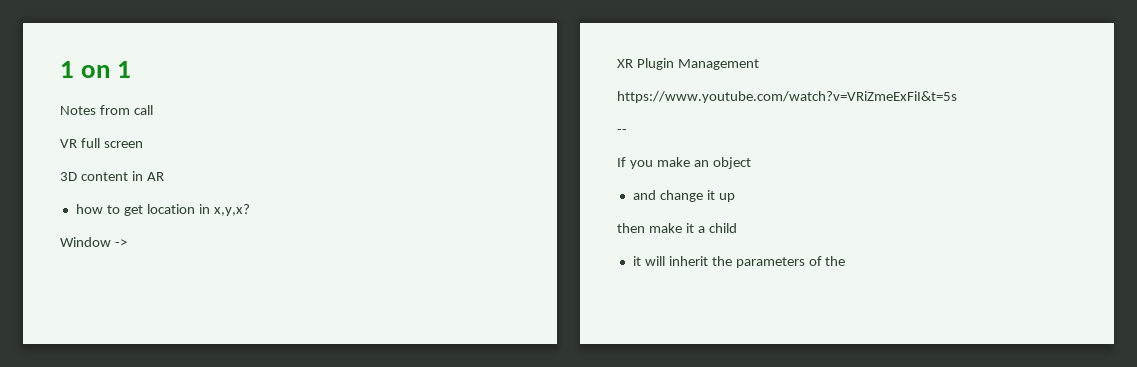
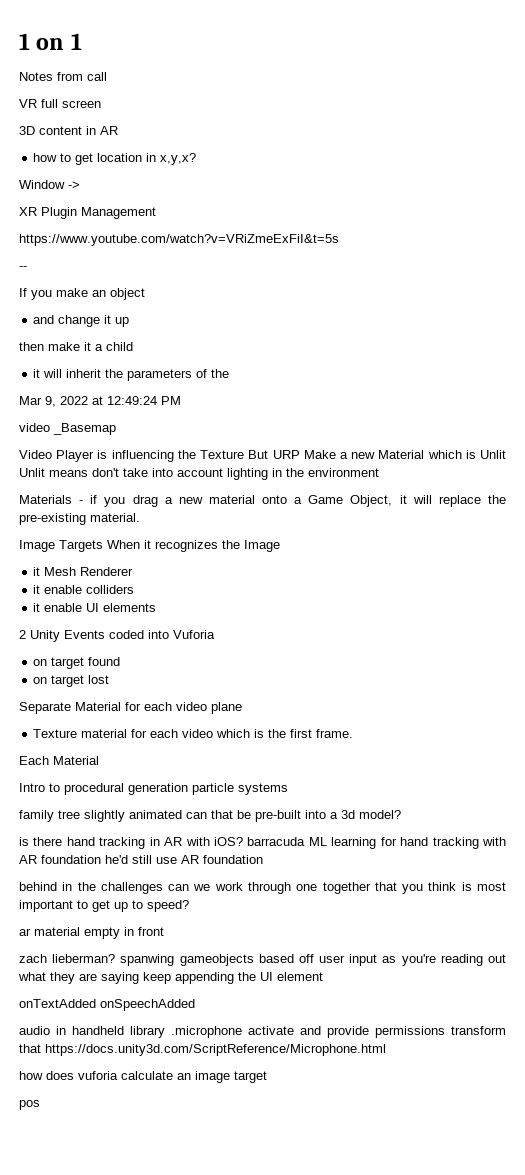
(846, 261) none -> [19,396,181,407] [19,423,116,435] [19,450,507,462] [19,468,379,480] [19,495,506,507] [19,513,140,525] [19,540,280,552] [33,567,134,576] [33,585,135,594] [33,603,157,612] [19,630,215,642] [33,657,121,669] [33,675,110,687] [19,702,242,714] [33,729,354,738] [19,756,99,765] [19,783,288,795] [19,810,401,822] [19,837,507,849] [19,855,263,864] [19,882,506,894] [19,900,189,912] [19,927,164,939] [19,954,507,966] [18,972,323,984] [19,999,195,1011] [19,1026,506,1038] [19,1044,386,1056] [19,1071,267,1083] [19,1100,40,1110] // Mar 9, 2022 at 12:49:24 PM // video _Basemap // Video Player is influencing the Texture But URP Make a new Material which is Unlit Unlit means don't take into account lighting in the environment // Materials - if you drag a new material onto a Game Object, it will replace the pre-existing material. // Image Targets When it recognizes the Image // it Mesh Renderer // it enable colliders // it enable UI elements // 2 Unity Events coded into Vuforia // on target found // on target lost // Separate Material for each video plane // Texture material for each video which is the first frame. // Each Material // Intro to procedural generation particle systems // family tree slightly animated can that be pre-built into a 3d model? // is there hand tracking in AR with iOS? barracuda ML learning for hand tracking with AR foundation he'd still use AR foundation // behind in the challenges can we work through one together that you think is most important to get up to speed? // ar material empty in front // zach lieberman? spanwing gameobjects based off user input as you're reading out what they are saying keep appending the UI element // onTextAdded onSpeechAdded // audio in handheld library .microphone activate and provide permissions transform that https://docs.unity3d.com/ScriptReference/Microphone.html // how does vuforia calculate an image target // pos

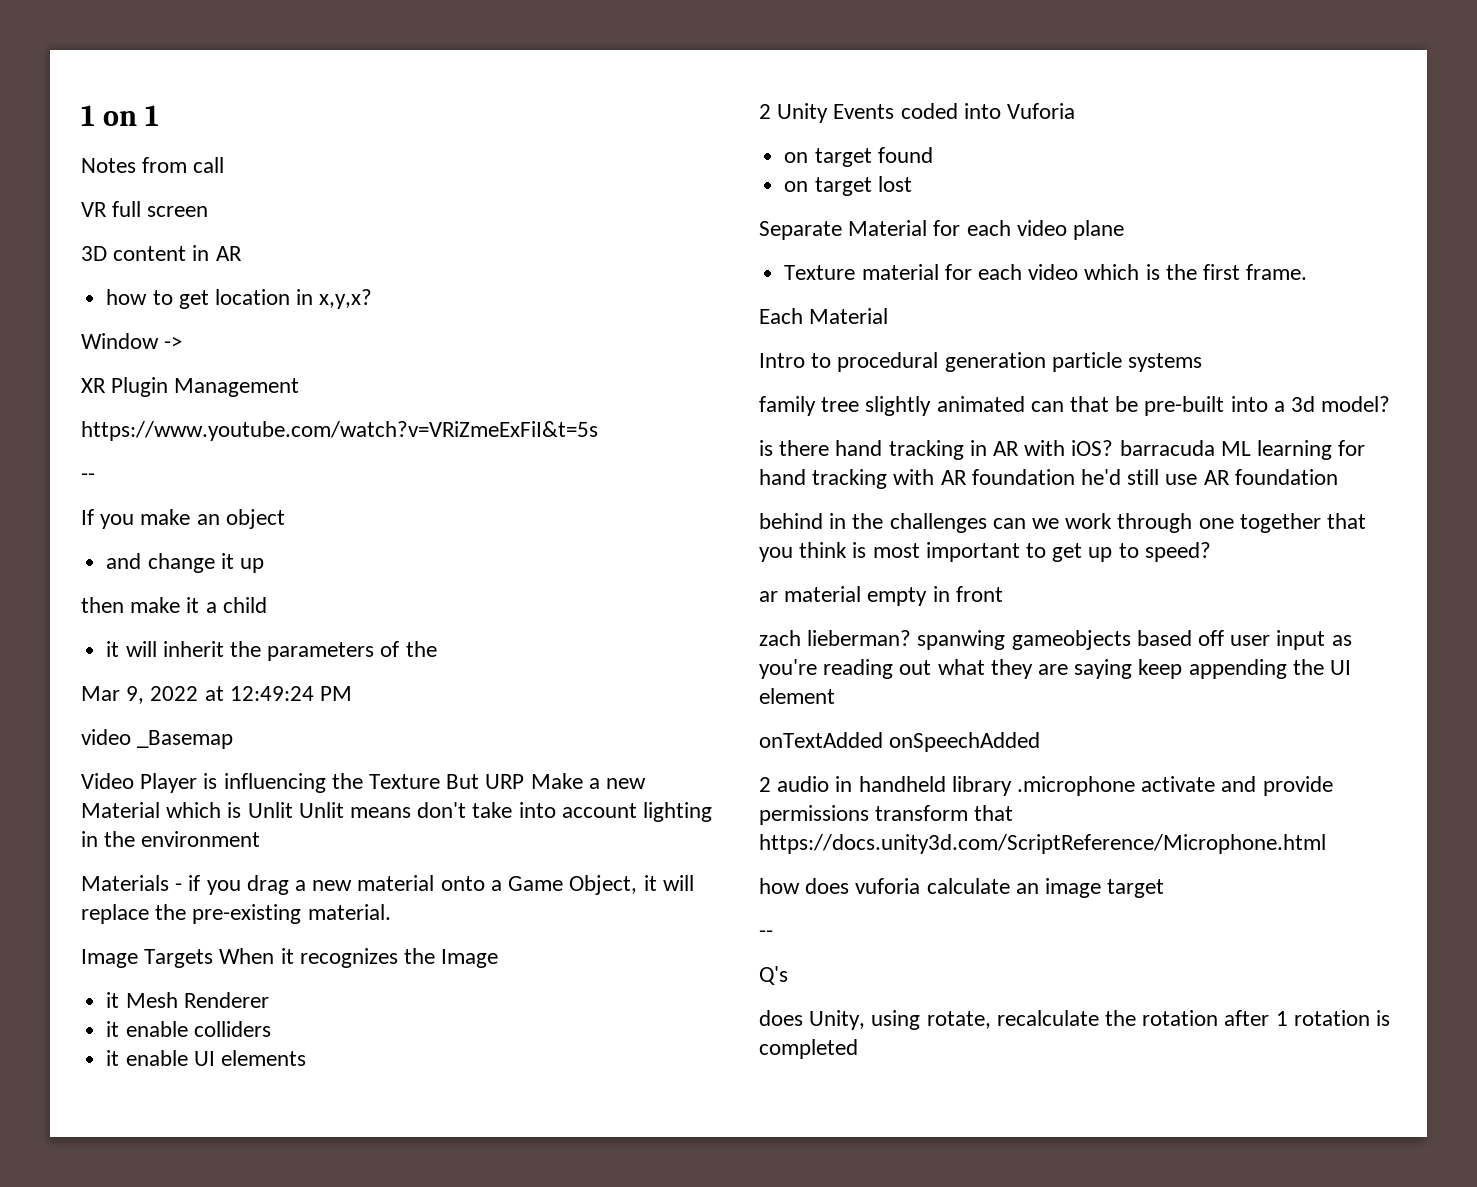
(195, 1005) none -> [759,777,771,792] 2
[19,1100,40,1110] pos -> [759,930,773,938] [759,966,788,985] [759,1010,1391,1030] [759,1039,858,1059] -- // Q's // does Unity, using rotate, recalculate the rotation after 1 rotation is completed

